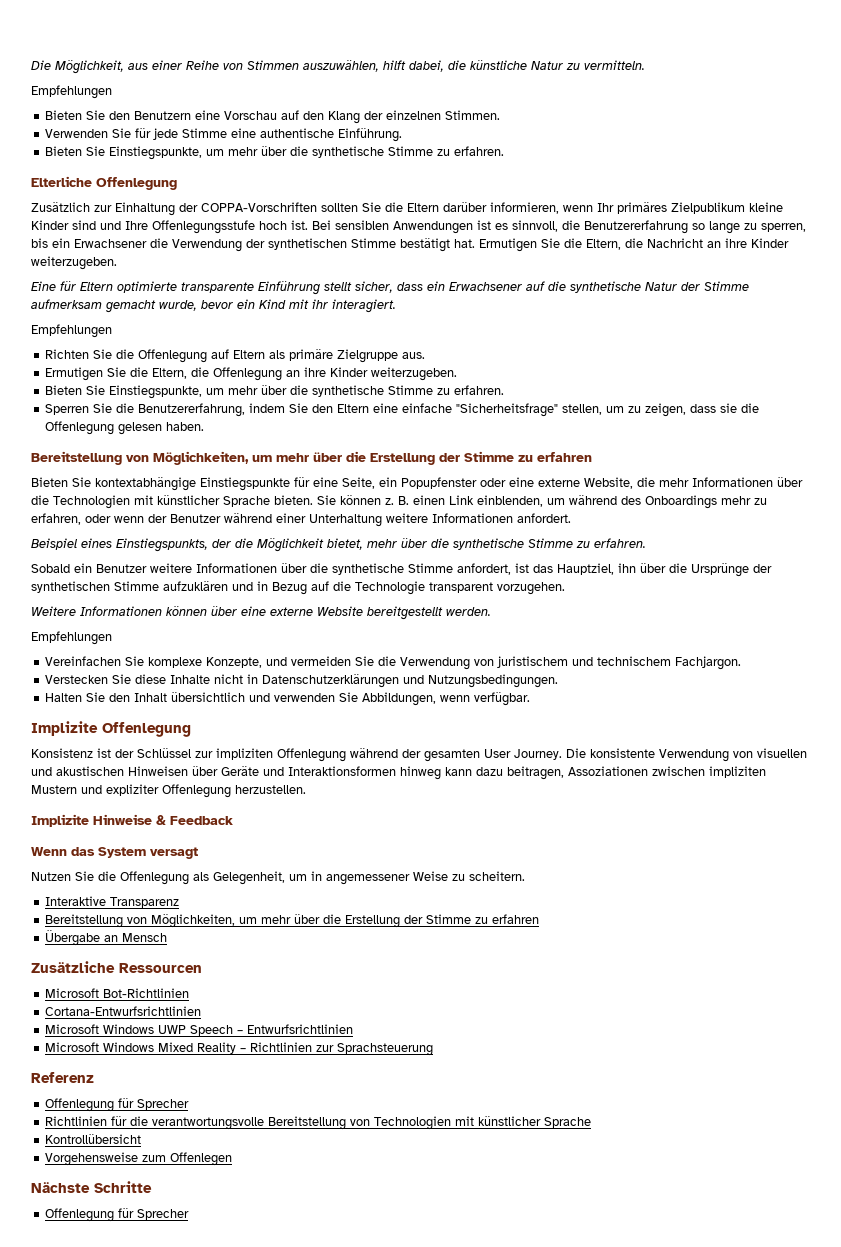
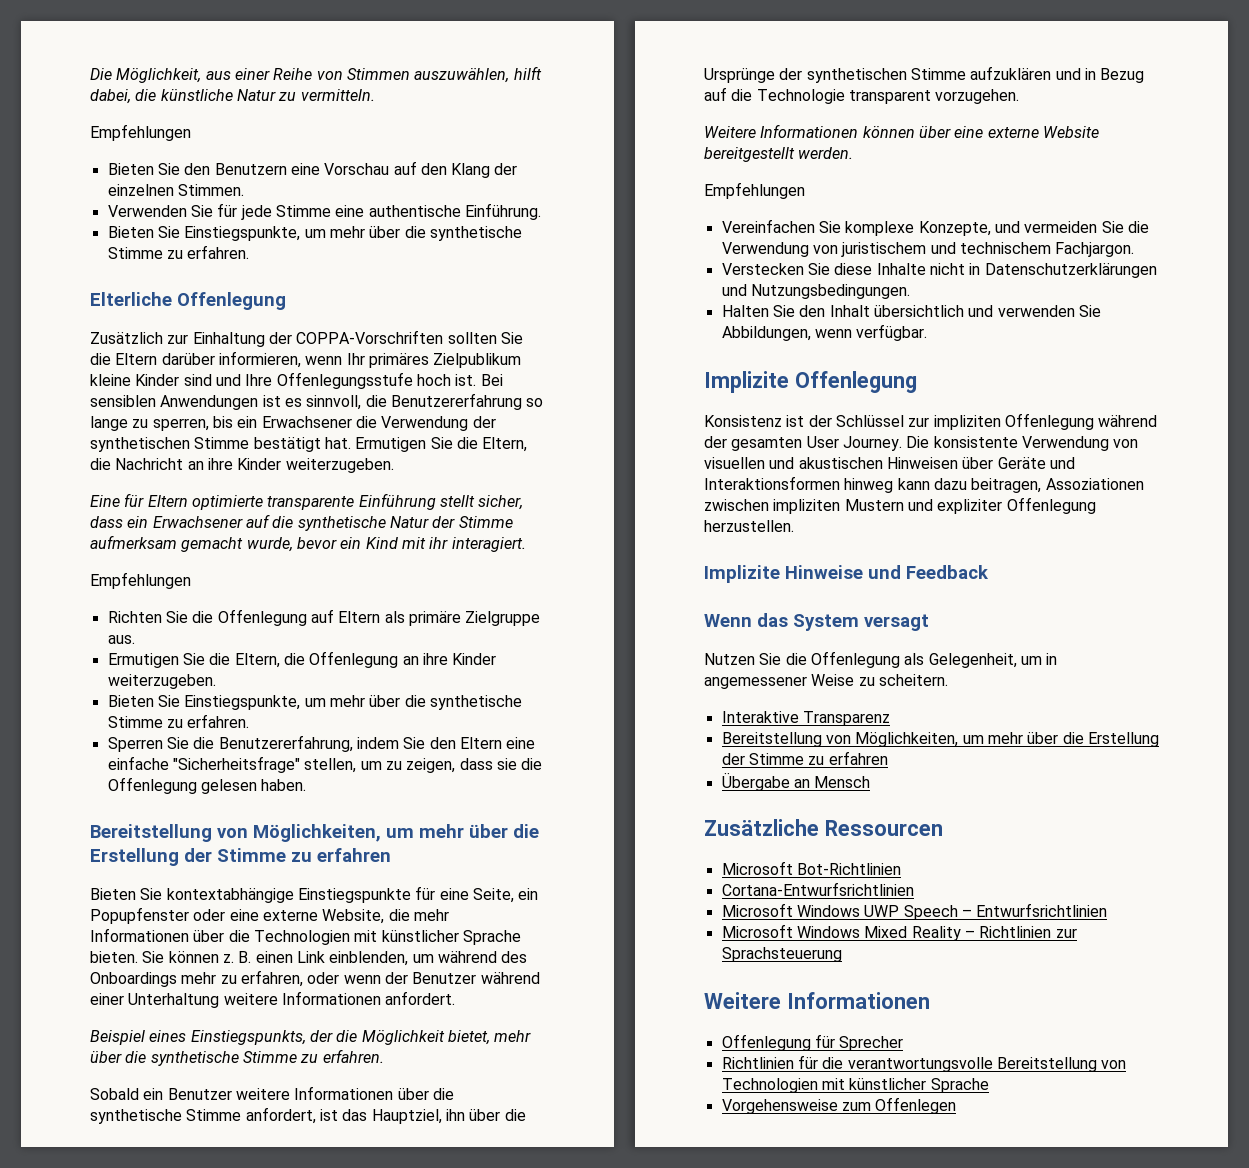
[156,815,166,825] & -> [868,565,901,579] und
[31,1072,94,1083] Referenz -> [704,992,930,1009] Weitere Informationen
[45,1134,142,1144] // Kontrollübersicht -> (989, 1085) none
[31,1181,152,1193] [45,1208,190,1222] // Nächste Schritte // Offenlegung für Sprecher -> (957, 1105) none

